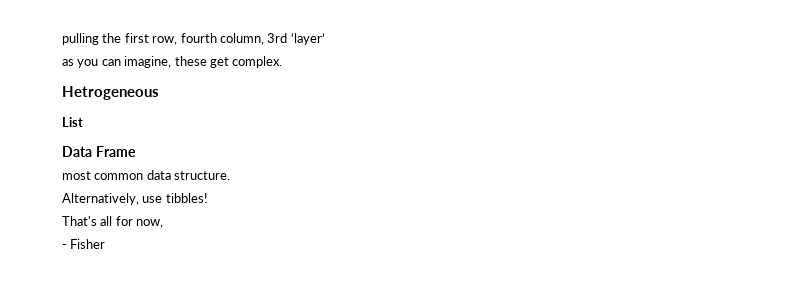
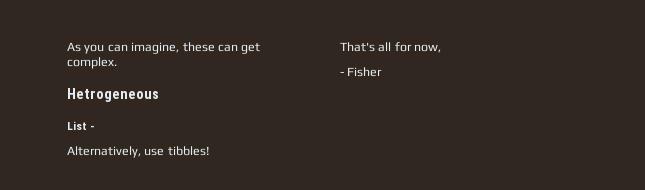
[62,33,325,45] [62,59,74,66] pulling the first row, fourth column, 3rd ‘layer’ // as -> [67,42,81,52] As
(207, 61) none -> [217,44,238,52] can
[62,146,136,157] [62,170,231,180] // Data Frame // most common data structure. -> [90,125,96,130] -

